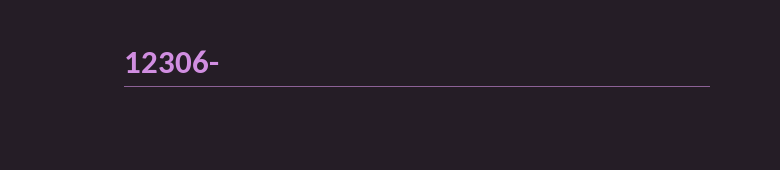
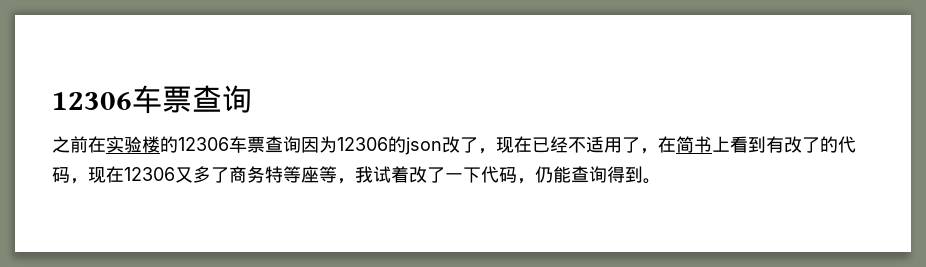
[124,50,219,73] 12306- -> [52,85,252,114] [52,136,856,155] [52,166,661,184] 12306车票查询 // 之前在实验楼的12306车票查询因为12306的json改了，现在已经不适用了，在简书上看到有改了的代码，现在12306又多了商务特等座等，我试着改了一下代码，仍能查询得到。

